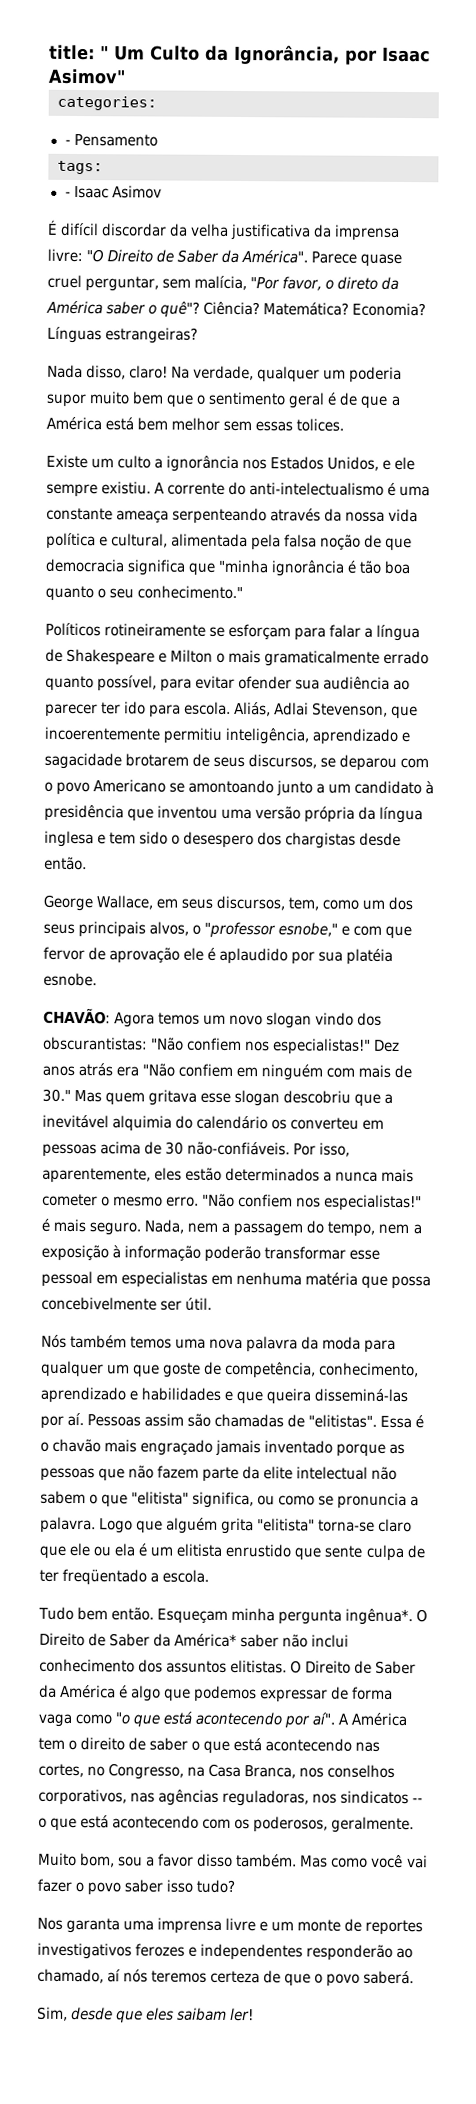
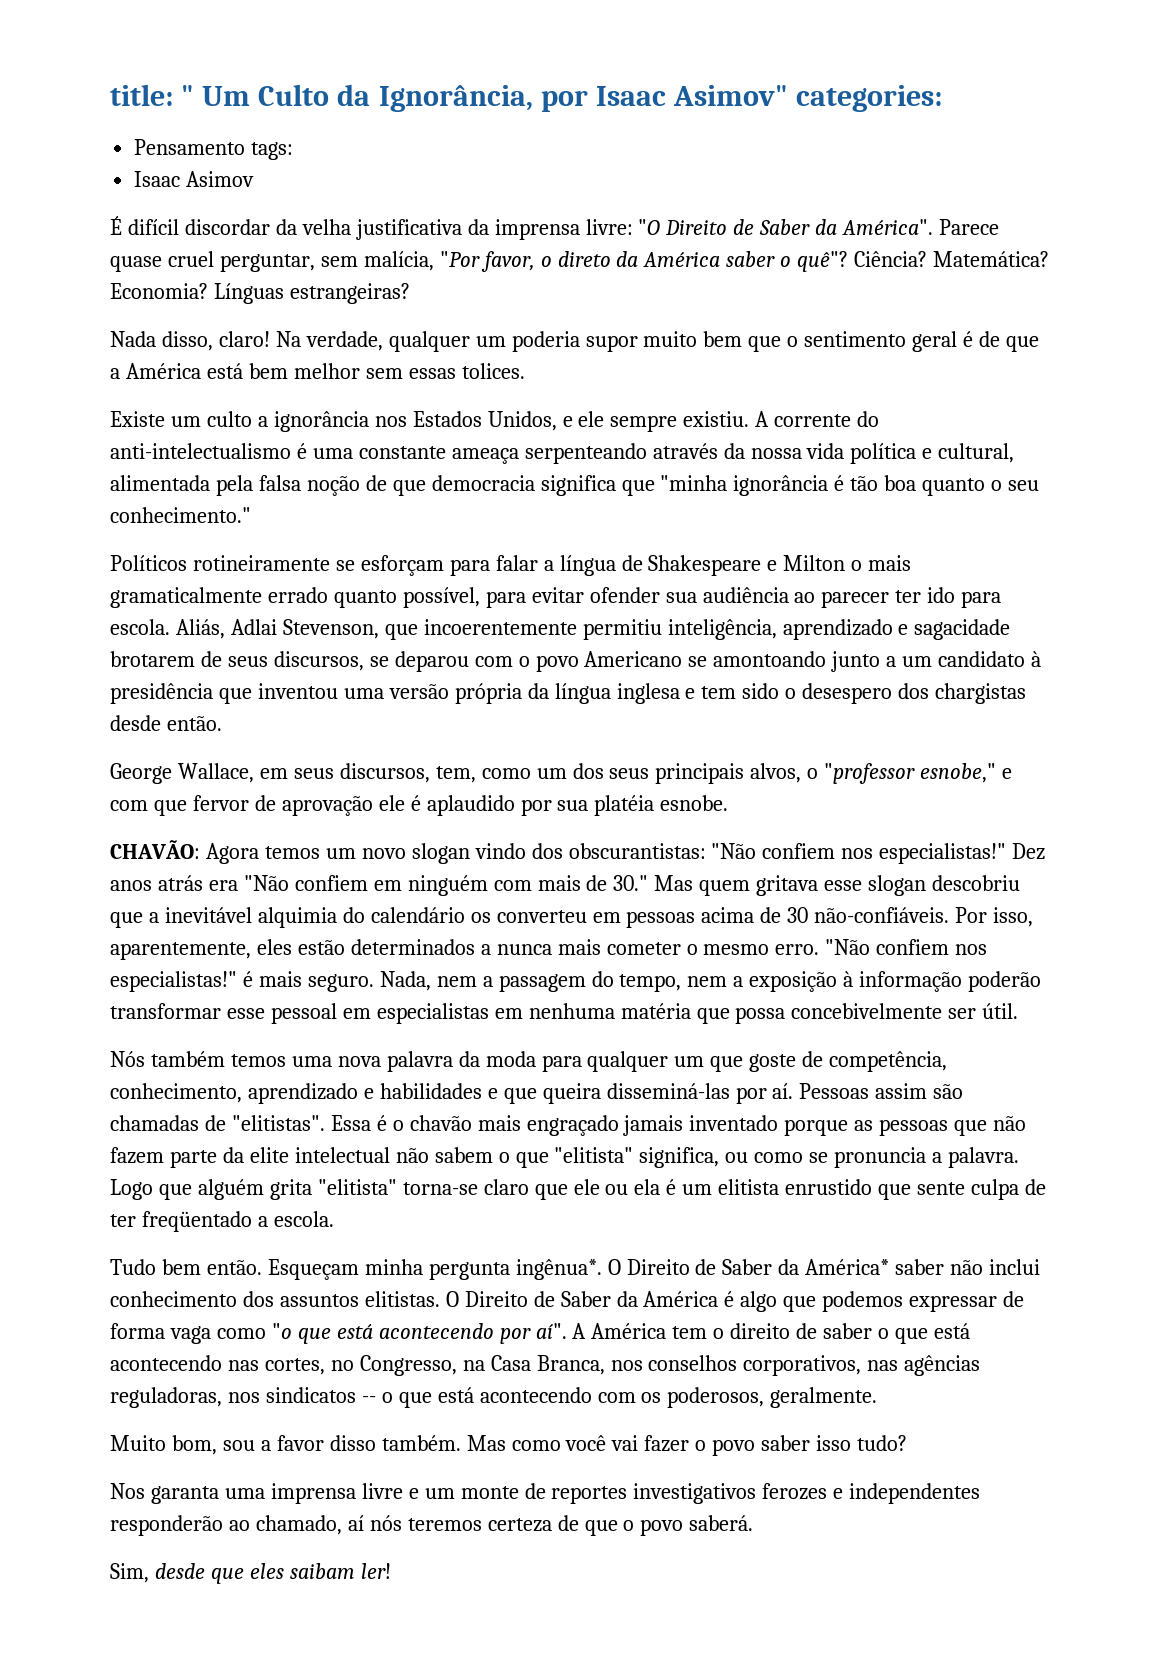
(126, 76) // -> (788, 95) none
[64,139,71,145] - -> (942, 98) none
(158, 140) // -> (246, 147) none
[64,191,71,197] - -> (294, 151) none

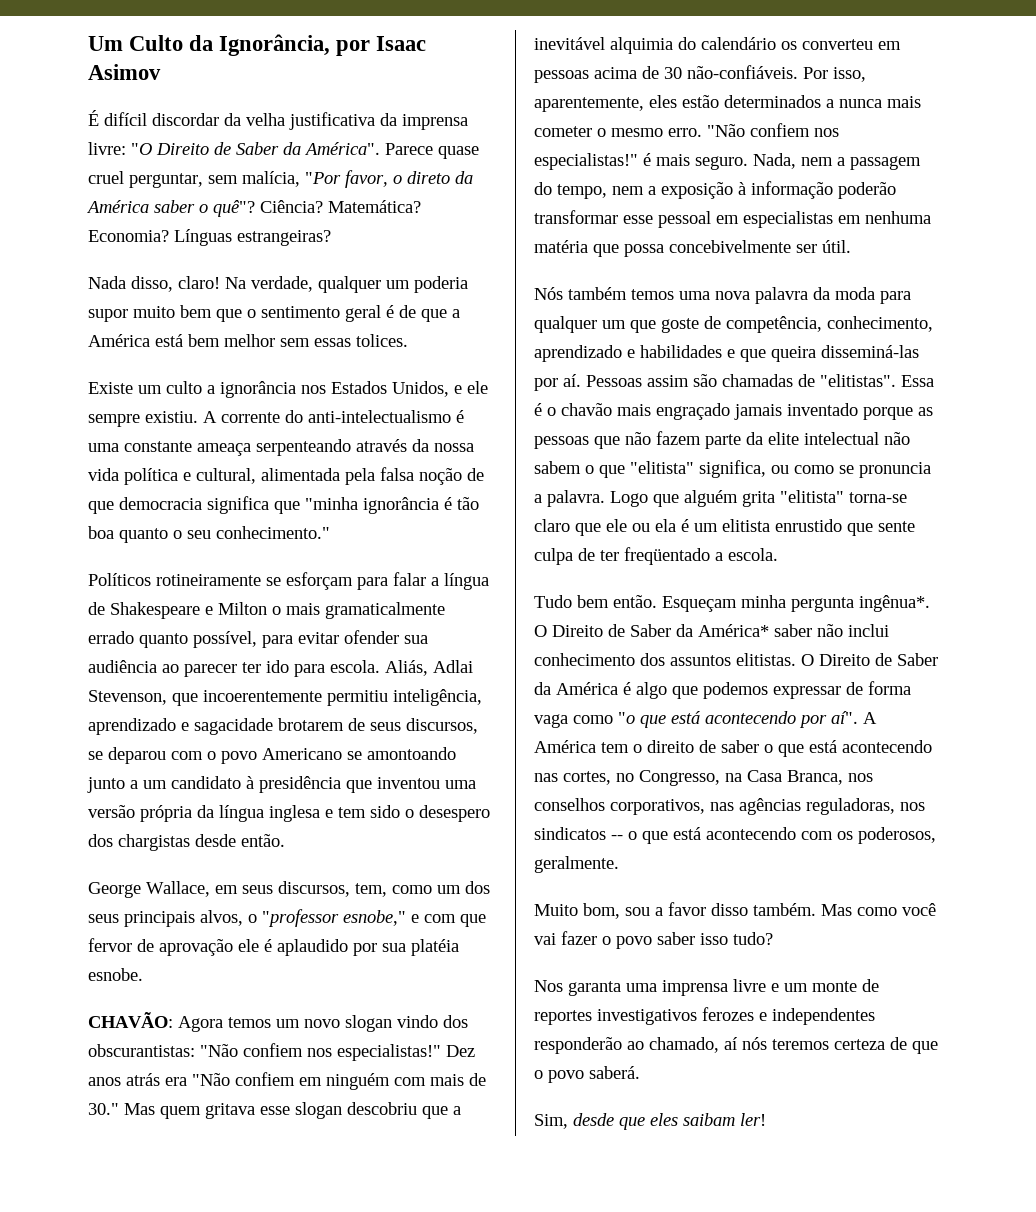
[110,84,195,106] title: " -> (88, 43) none
[672,85,942,112] [134,139,294,160] [134,171,181,187] Asimov" categories: // Pensamento tags: // Isaac -> (427, 43) none

